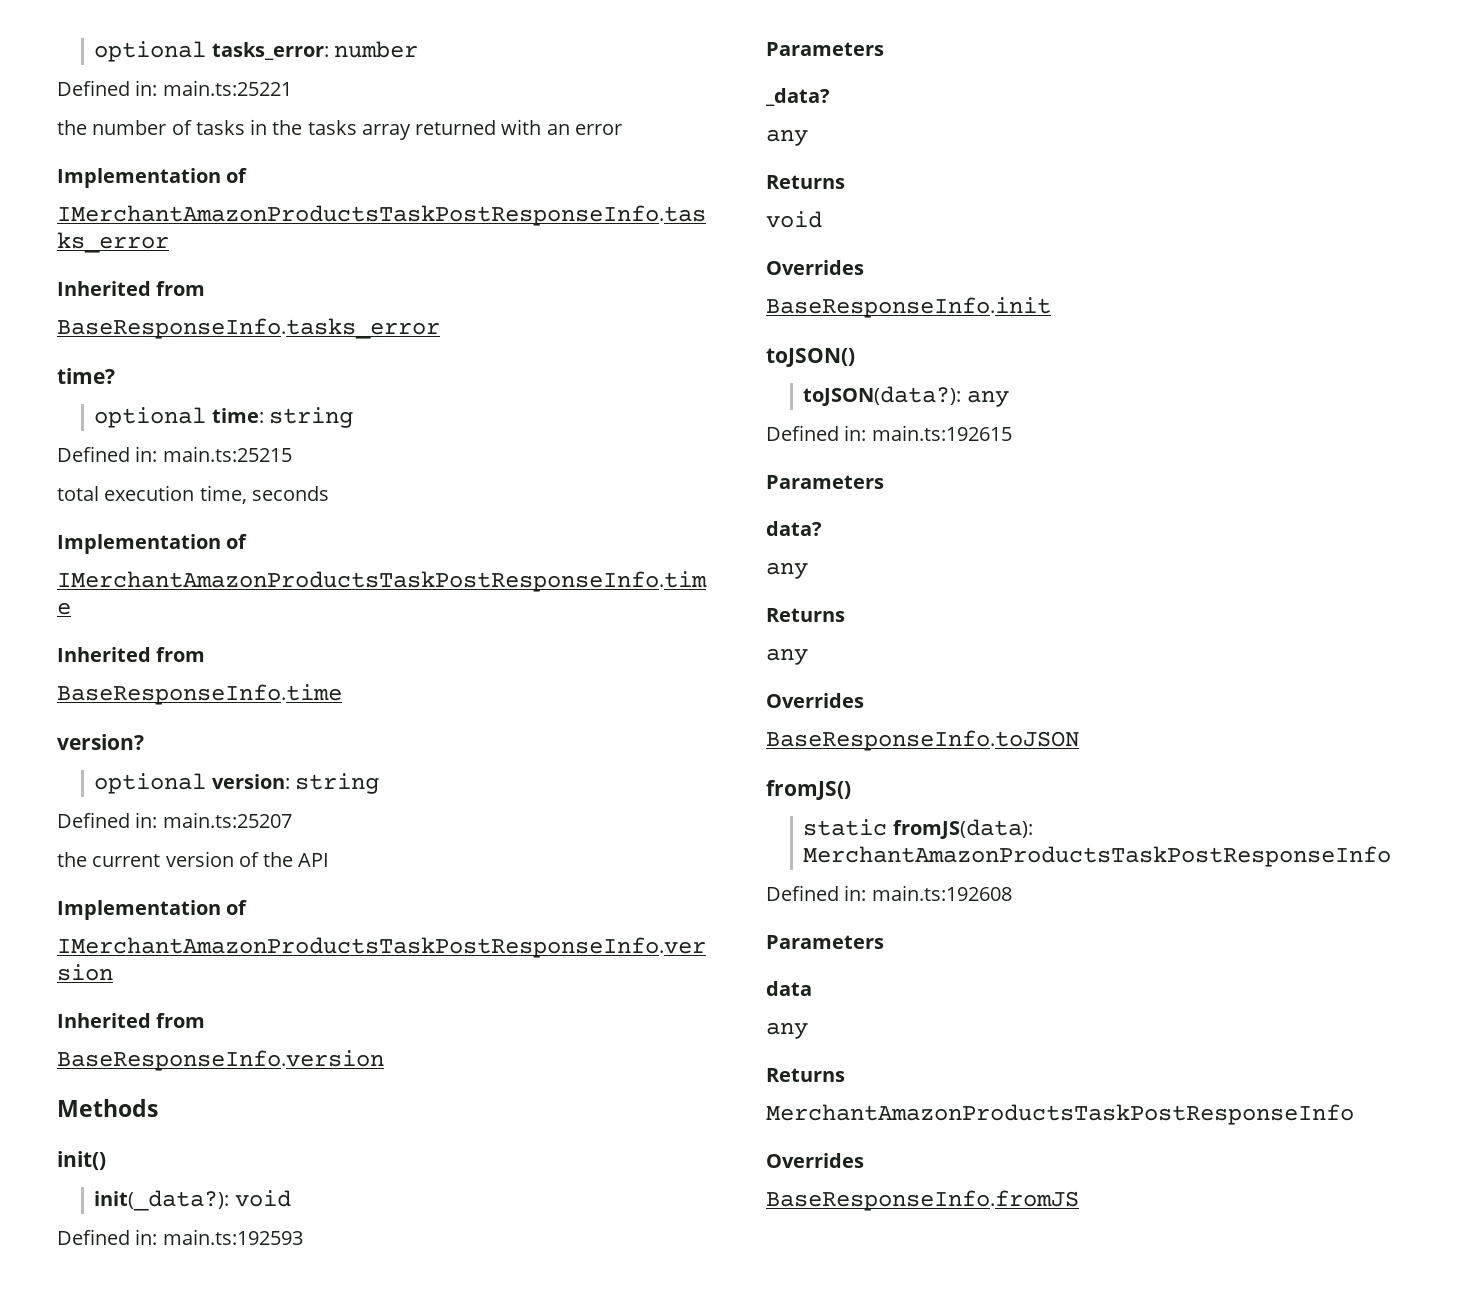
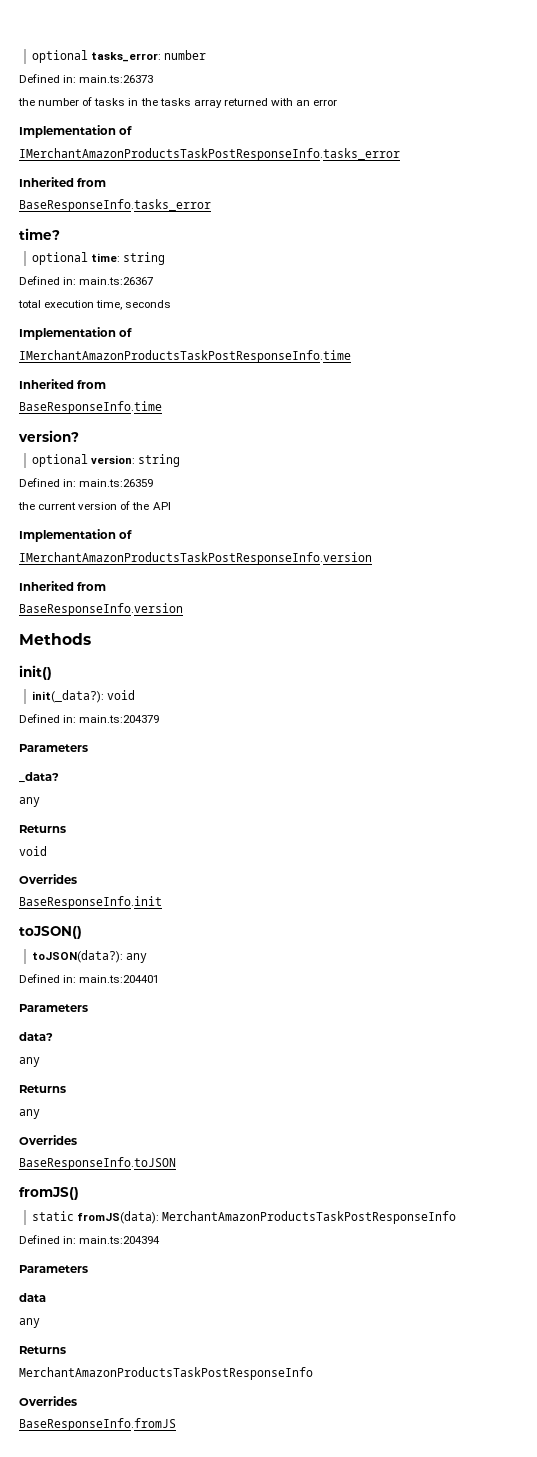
[162,80,292,96] main.ts:25221 -> [79,75,154,83] main.ts:26373
[162,446,292,462] main.ts:25215 -> [79,277,154,285] main.ts:26367
[162,812,292,828] main.ts:25207 -> [79,479,154,487] main.ts:26359
[162,1229,303,1245] main.ts:192593 -> [79,715,160,723] main.ts:204379
[871,425,1012,441] main.ts:192615 -> [79,975,160,983] main.ts:204401
[871,885,1012,901] main.ts:192608 -> [79,1236,161,1244] main.ts:204394

